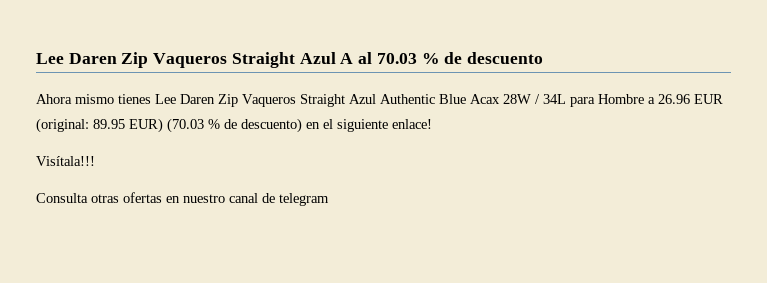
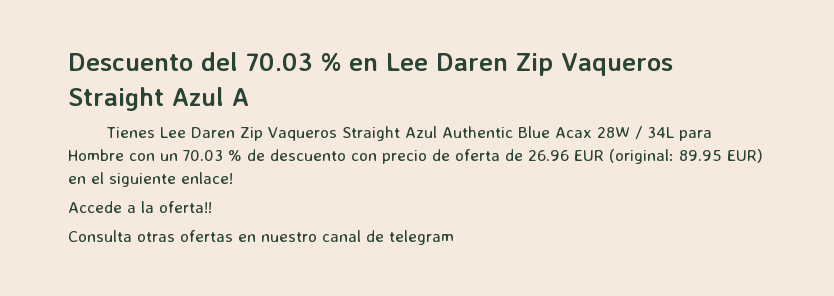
(36, 58) none -> [68,52,378,71] Descuento del 70.03 % en
[358,52,543,64] [36,94,151,104] al 70.03 % de descuento // Ahora mismo tienes -> [105,127,155,138] // Tienes
[648,97,655,104] a -> [129,149,523,164] con un 70.03 % de descuento con precio de oferta de
[167,118,302,133] (70.03 % de descuento) -> (763, 156) none
[36,156,95,166] Visítala!!! -> [68,201,212,213] Accede a la oferta!!

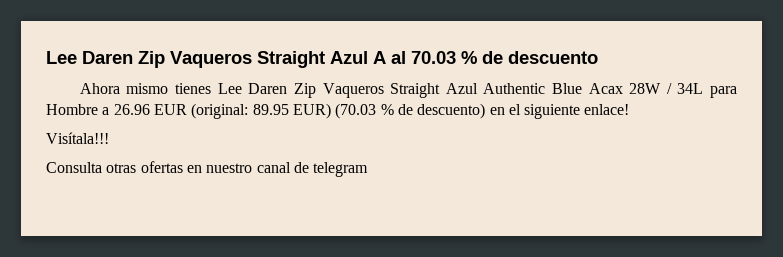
[68,52,378,71] Descuento del 70.03 % en -> (46, 57) none
[105,127,155,138] // Tienes -> [391,51,598,64] [79,83,212,94] al 70.03 % de descuento // Ahora mismo tienes
[129,149,523,164] con un 70.03 % de descuento con precio de oferta de -> [102,107,110,115] a
(763, 156) none -> [335,103,486,119] (70.03 % de descuento)
[68,201,212,213] Accede a la oferta!! -> [46,132,109,144] Visítala!!!

